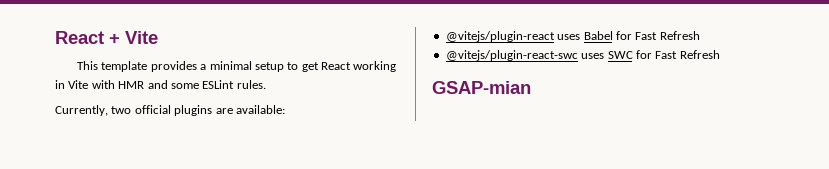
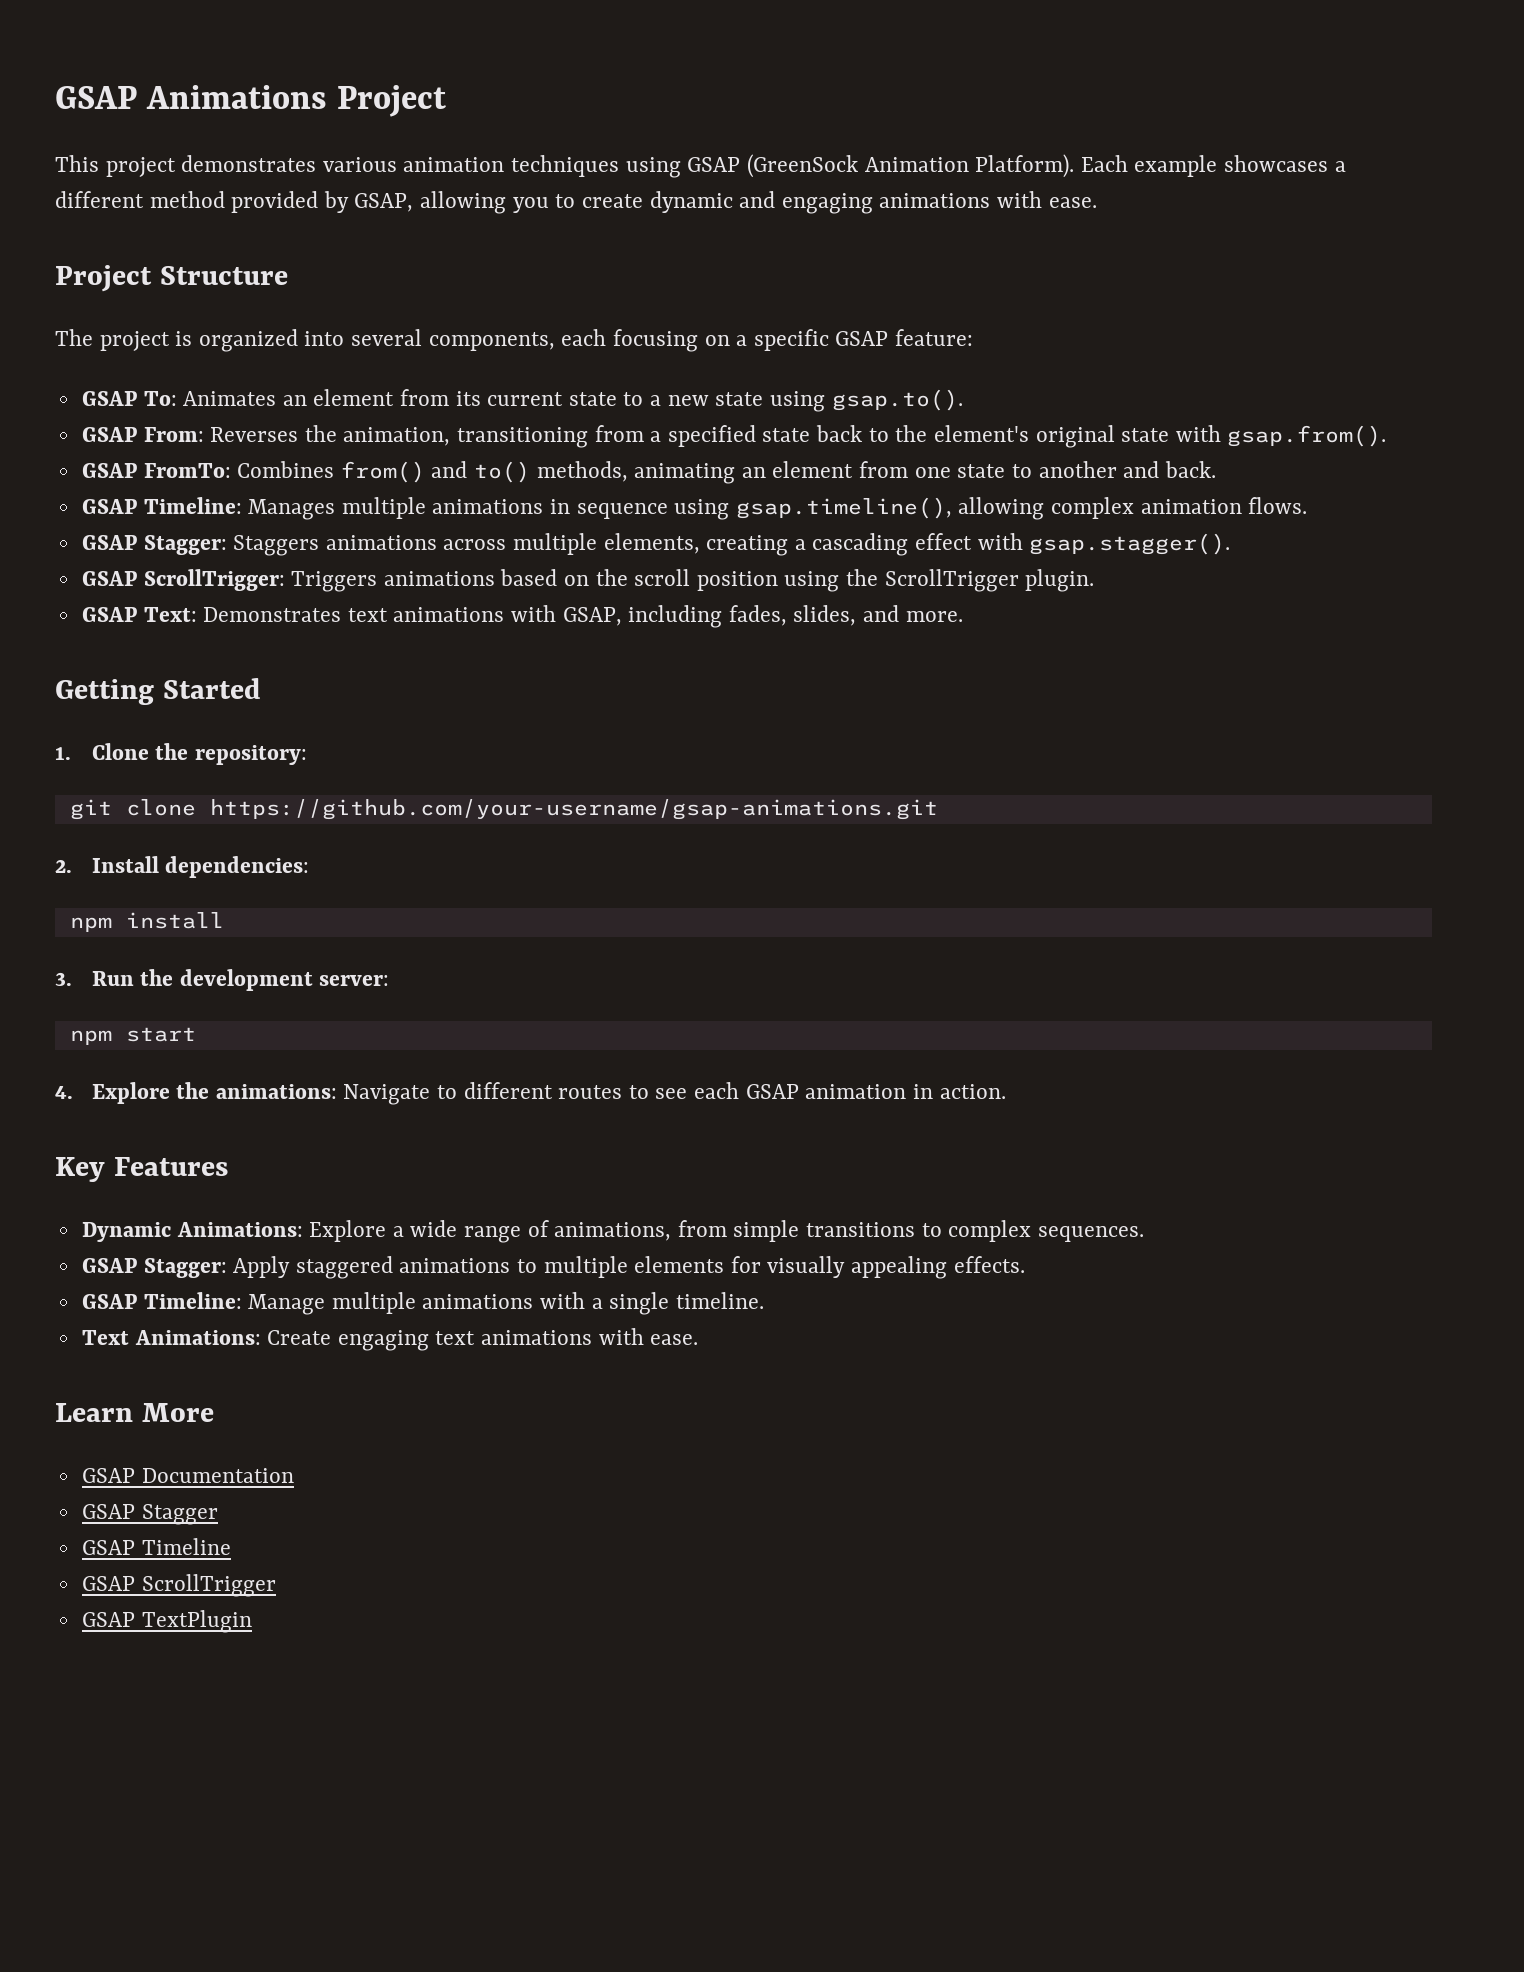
[55,31,158,44] [77,61,397,72] [55,80,266,89] [55,105,285,116] [445,31,700,42] [445,50,720,61] [432,81,531,94] React + Vite // This template provides a minimal setup to get React working in Vite with HMR and some ESLint rules. // Currently, two official plugins are available: // @vitejs/plugin-react uses Babel for Fast Refresh // @vitejs/plugin-react-swc uses SWC for Fast Refresh // GSAP-mian -> [55,85,446,117] [55,154,1346,178] [55,191,1097,214] [55,265,288,292] [55,329,973,352] [81,389,963,412] [81,425,1387,448] [81,461,1216,484] [81,497,1308,520] [81,533,1231,556] [81,569,1095,592] [81,605,963,628] [55,678,261,705] [55,743,307,765] [69,799,938,820] [55,856,310,878] [69,912,224,932] [55,969,390,991] [69,1027,196,1045] [55,1082,1006,1105] [55,1157,228,1182] [81,1220,1144,1243] [81,1256,1025,1279] [81,1292,764,1315] [81,1328,699,1351] [55,1403,214,1422] [81,1468,294,1483] [81,1504,218,1525] [81,1538,231,1555] [81,1574,276,1597] [81,1610,252,1633] GSAP Animations Project // This project demonstrates various animation techniques using GSAP (GreenSock Animation Platform). Each example showcases a different method provided by GSAP, allowing you to create dynamic and engaging animations with ease. // Project Structure // The project is organized into several components, each focusing on a specific GSAP feature: // GSAP To: Animates an element from its current state to a new state using gsap.to(). // GSAP From: Reverses the animation, transitioning from a specified state back to the element's original state with gsap.from(). // GSAP FromTo: Combines from() and to() methods, animating an element from one state to another and back. // GSAP Timeline: Manages multiple animations in sequence using gsap.timeline(), allowing complex animation flows. // GSAP Stagger: Staggers animations across multiple elements, creating a cascading effect with gsap.stagger(). // GSAP ScrollTrigger: Triggers animations based on the scroll position using the ScrollTrigger plugin. // GSAP Text: Demonstrates text animations with GSAP, including fades, slides, and more. // Getting Started // 1. Clone the repository: // git clone https://github.com/your-username/gsap-animations.git // 2. Install dependencies: // npm install // 3. Run the development server: // npm start // 4. Explore the animations: Navigate to different routes to see each GSAP animation in action. // Key Features // Dynamic Animations: Explore a wide range of animations, from simple transitions to complex sequences. // GSAP Stagger: Apply staggered animations to multiple elements for visually appealing effects. // GSAP Timeline: Manage multiple animations with a single timeline. // Text Animations: Create engaging text animations with ease. // Learn More // GSAP Documentation // GSAP Stagger // GSAP Timeline // GSAP ScrollTrigger // GSAP TextPlugin

